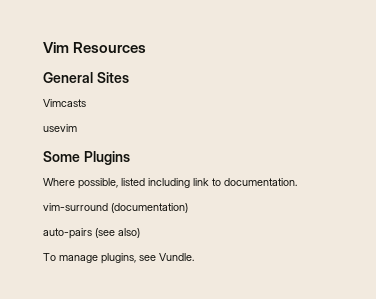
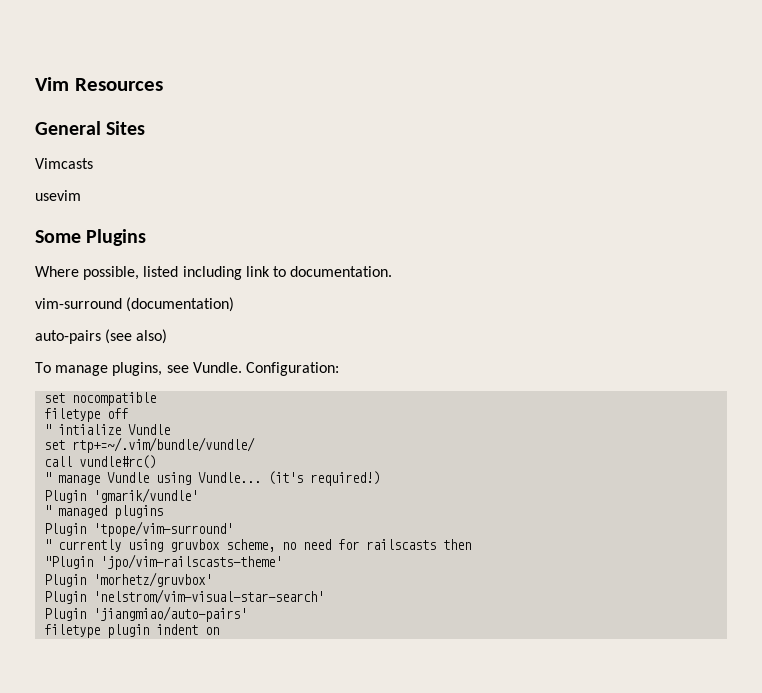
(194, 257) none -> [245,362,339,376] [44,392,157,406] [44,408,129,422] [44,424,171,435] [44,437,256,453] [44,455,157,469] [44,471,381,486] [44,488,199,503] [44,505,164,519] [44,521,234,537] [44,539,472,552] [44,554,283,570] [44,572,213,587] [44,589,325,604] [44,606,248,622] [44,624,220,638] Configuration: // set nocompatible // filetype off // " intialize Vundle // set rtp+=~/.vim/bundle/vundle/ // call vundle#rc() // " manage Vundle using Vundle... (it's required!) // Plugin 'gmarik/vundle' // " managed plugins // Plugin 'tpope/vim-surround' // " currently using gruvbox scheme, no need for railscasts then // "Plugin 'jpo/vim-railscasts-theme' // Plugin 'morhetz/gruvbox' // Plugin 'nelstrom/vim-visual-star-search' // Plugin 'jiangmiao/auto-pairs' // filetype plugin indent on

